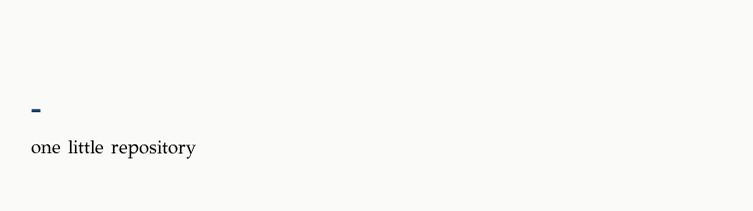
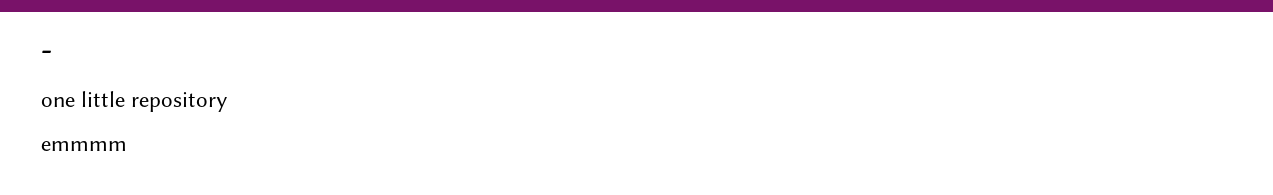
(196, 149) none -> [41,141,127,151] // emmmm

